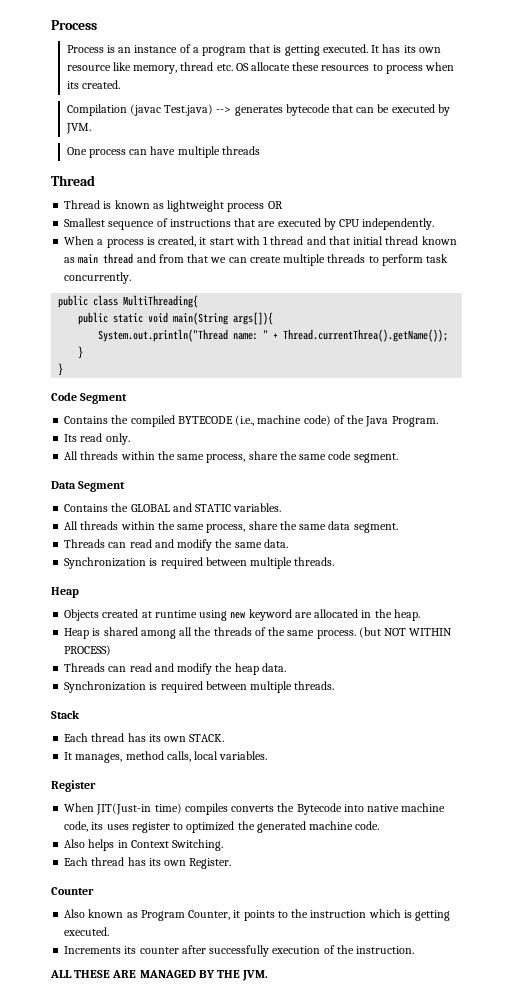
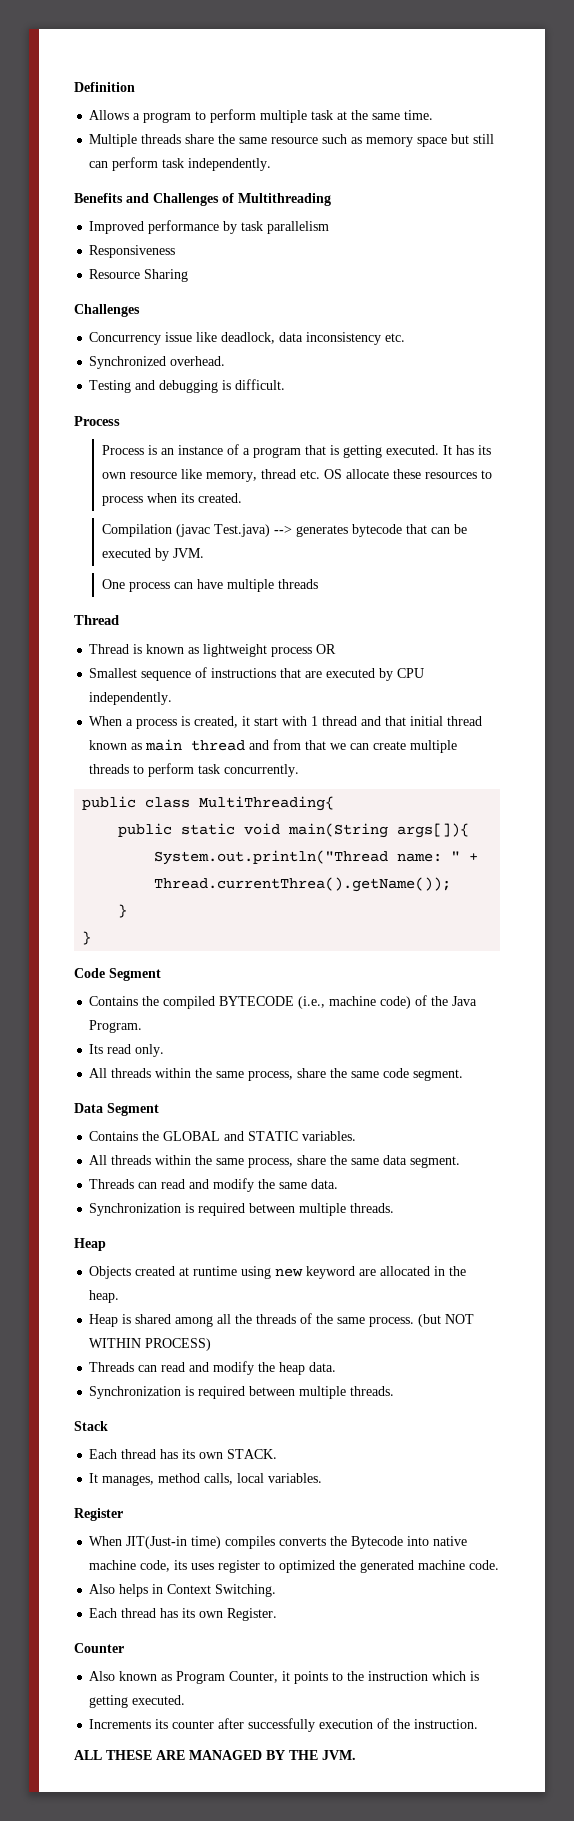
(51, 25) none -> [74,82,135,92] [89,109,434,123] [89,134,495,147] [89,157,272,171] [74,193,331,206] [89,220,330,234] [89,245,176,258] [89,269,189,282] [74,304,140,317] [89,332,406,345] [89,356,226,369] [89,379,286,393] Definition // Allows a program to perform multiple task at the same time. // Multiple threads share the same resource such as memory space but still can perform task independently. // Benefits and Challenges of Multithreading // Improved performance by task parallelism // Responsiveness // Resource Sharing // Challenges // Concurrency issue like deadlock, data inconsistency etc. // Synchronized overhead. // Testing and debugging is difficult. //

